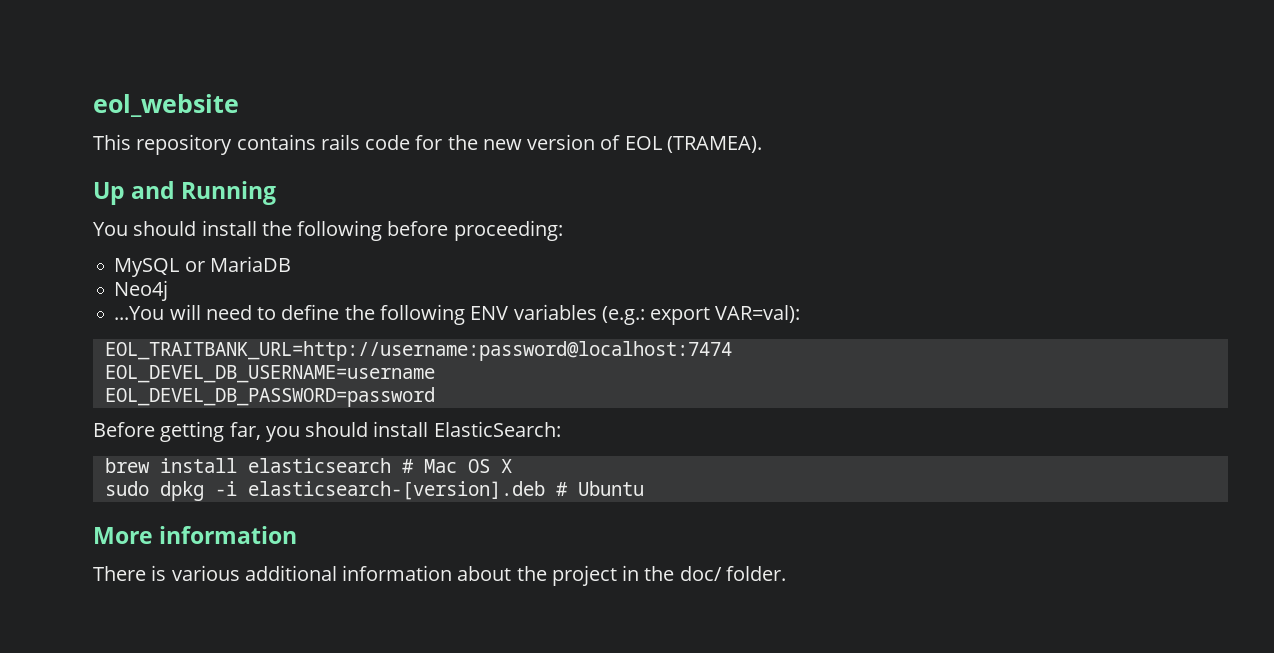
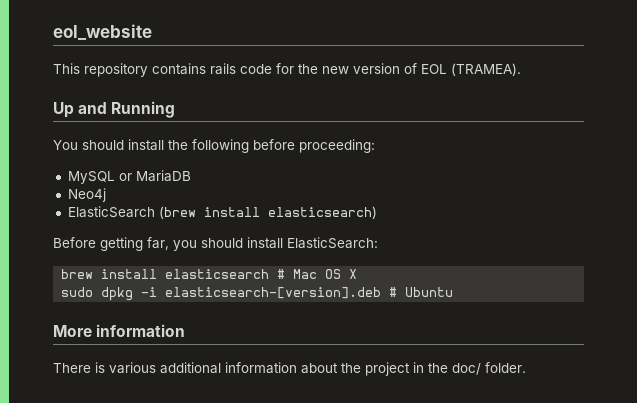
[114,304,801,325] [104,341,732,361] [104,365,435,383] [104,387,435,407] ...You will need to define the following ENV variables (e.g.: export VAR=val): // EOL_TRAITBANK_URL=http://username:password@localhost:7474 // EOL_DEVEL_DB_USERNAME=username // EOL_DEVEL_DB_PASSWORD=password -> [67,206,377,219] ElasticSearch (brew install elasticsearch)

